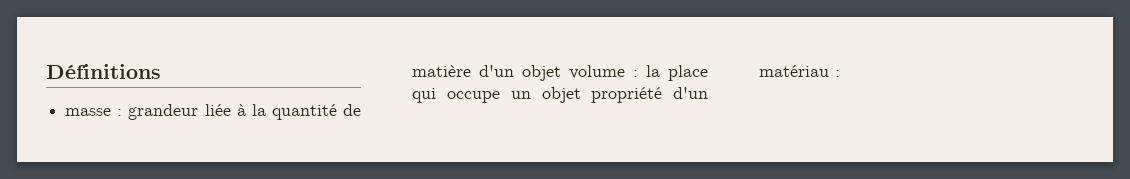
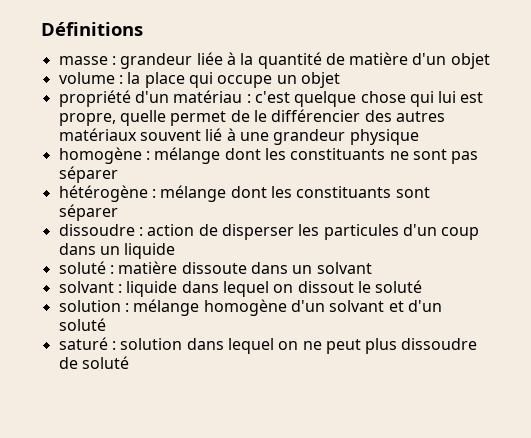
(562, 73) none -> (490, 61) //
(581, 95) none -> (340, 80) //
(841, 73) none -> [254,91,484,107] [58,109,445,126] [58,128,419,145] [58,147,479,164] [58,166,118,183] [58,185,430,202] [58,204,118,221] [58,224,480,240] [58,243,176,259] [58,261,372,274] [58,280,423,297] [58,299,442,316] [58,318,106,331] [58,337,478,354] [58,356,129,369] c'est quelque chose qui lui est propre, quelle permet de le différencier des autres matériaux souvent lié à une grandeur physique // homogène : mélange dont les constituants ne sont pas séparer // hétérogène : mélange dont les constituants sont séparer // dissoudre : action de disperser les particules d'un coup dans un liquide // soluté : matière dissoute dans un solvant // solvant : liquide dans lequel on dissout le soluté // solution : mélange homogène d'un solvant et d'un soluté // saturé : solution dans lequel on ne peut plus dissoudre de soluté

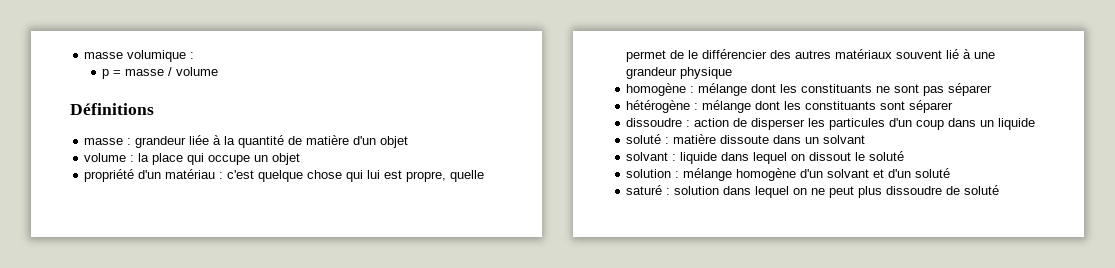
(41, 29) none -> [84,50,195,62] [102,67,219,79] masse volumique : // p = masse / volume //

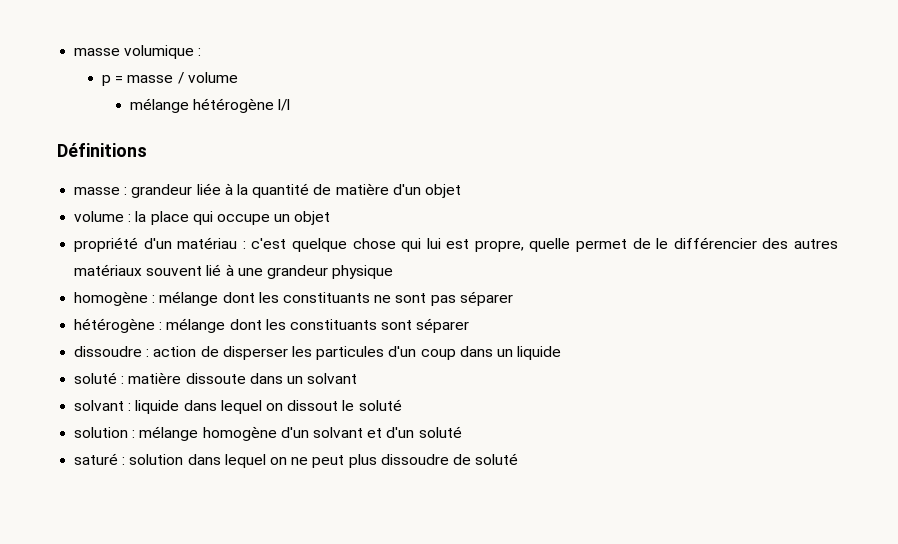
(219, 71) none -> [129,98,291,113] // mélange hétérogène l/l

